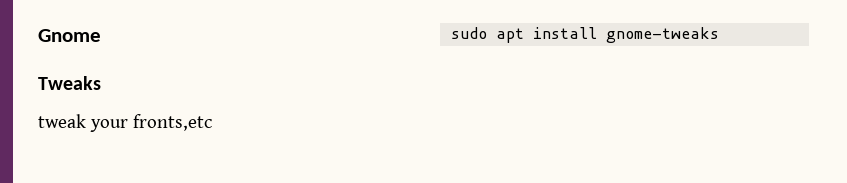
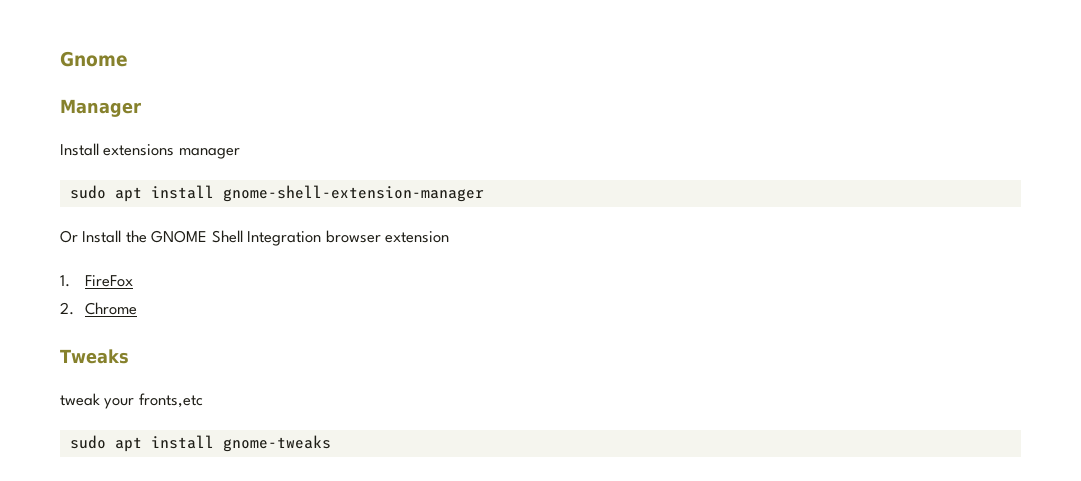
(101, 35) none -> [60,99,141,117] [60,143,240,159] [69,185,484,202] [60,230,450,246] [60,275,134,287] [60,302,138,315] // Manager // Install extensions manager // sudo apt install gnome-shell-extension-manager // Or Install the GNOME Shell Integration browser extension // 1. FireFox // 2. Chrome

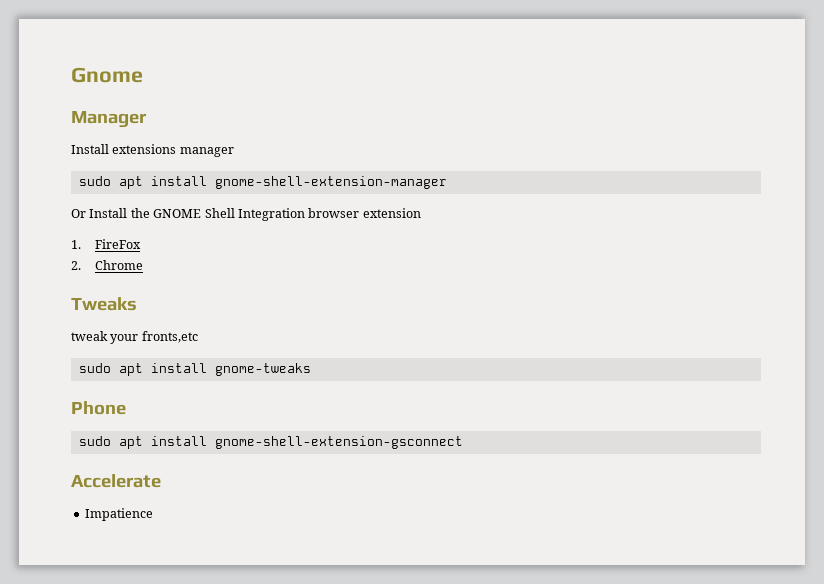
(331, 443) none -> [71,401,126,415] [78,436,463,449] [71,474,161,488] [84,508,153,521] // Phone // sudo apt install gnome-shell-extension-gsconnect // Accelerate // Impatience

